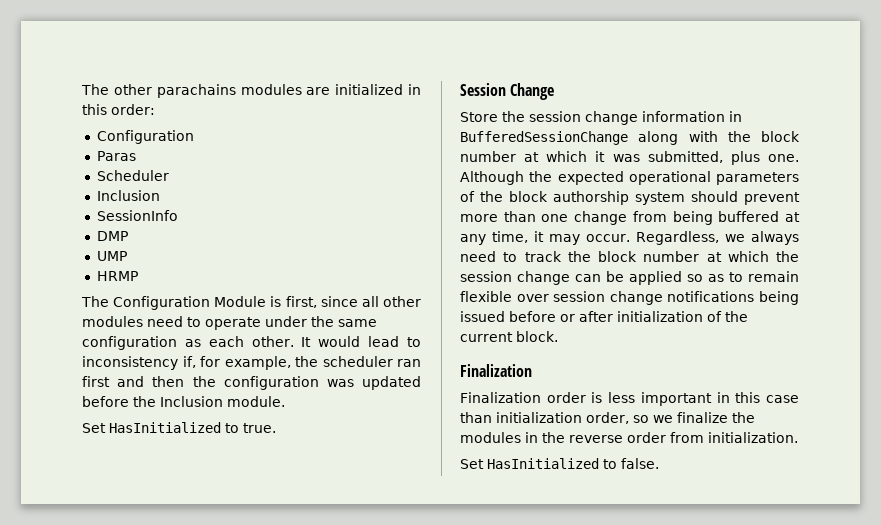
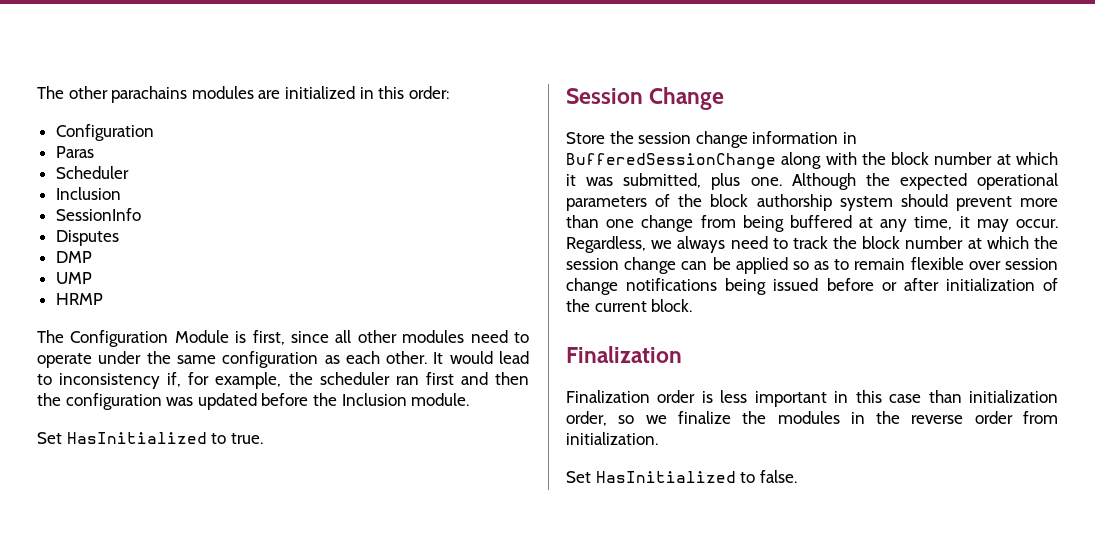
(178, 215) none -> [55,230,119,246] // Disputes

